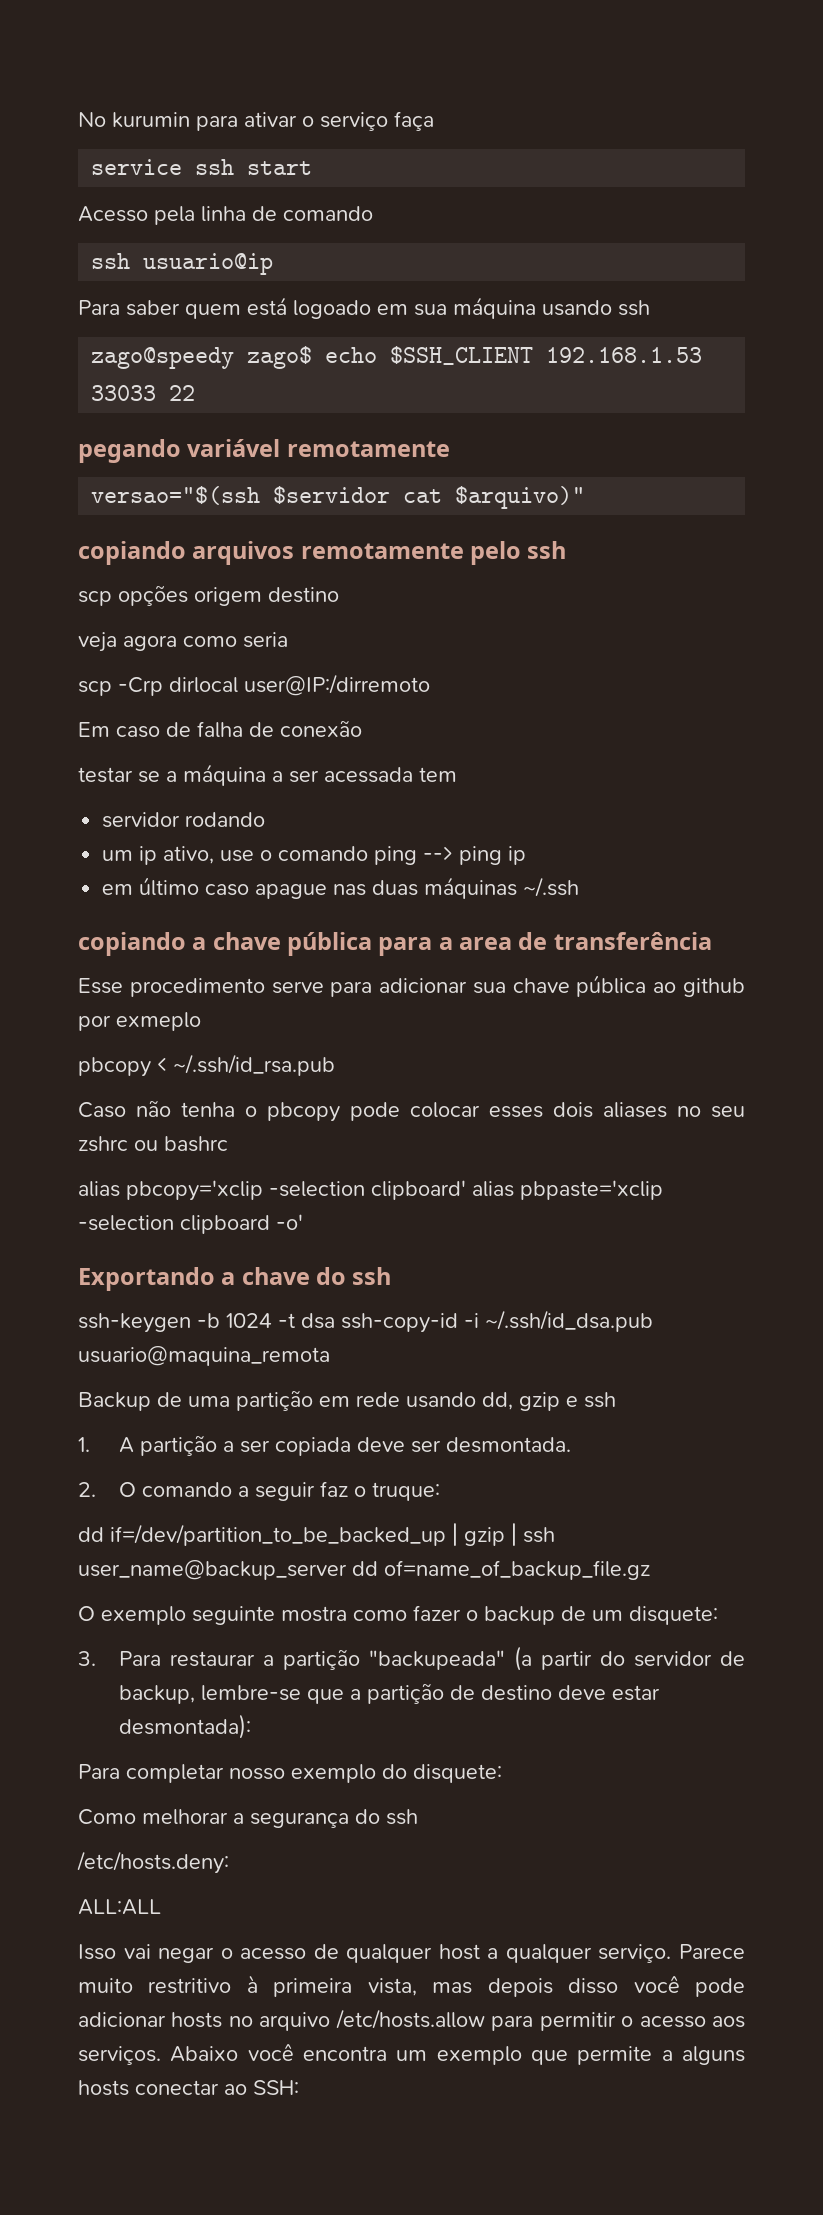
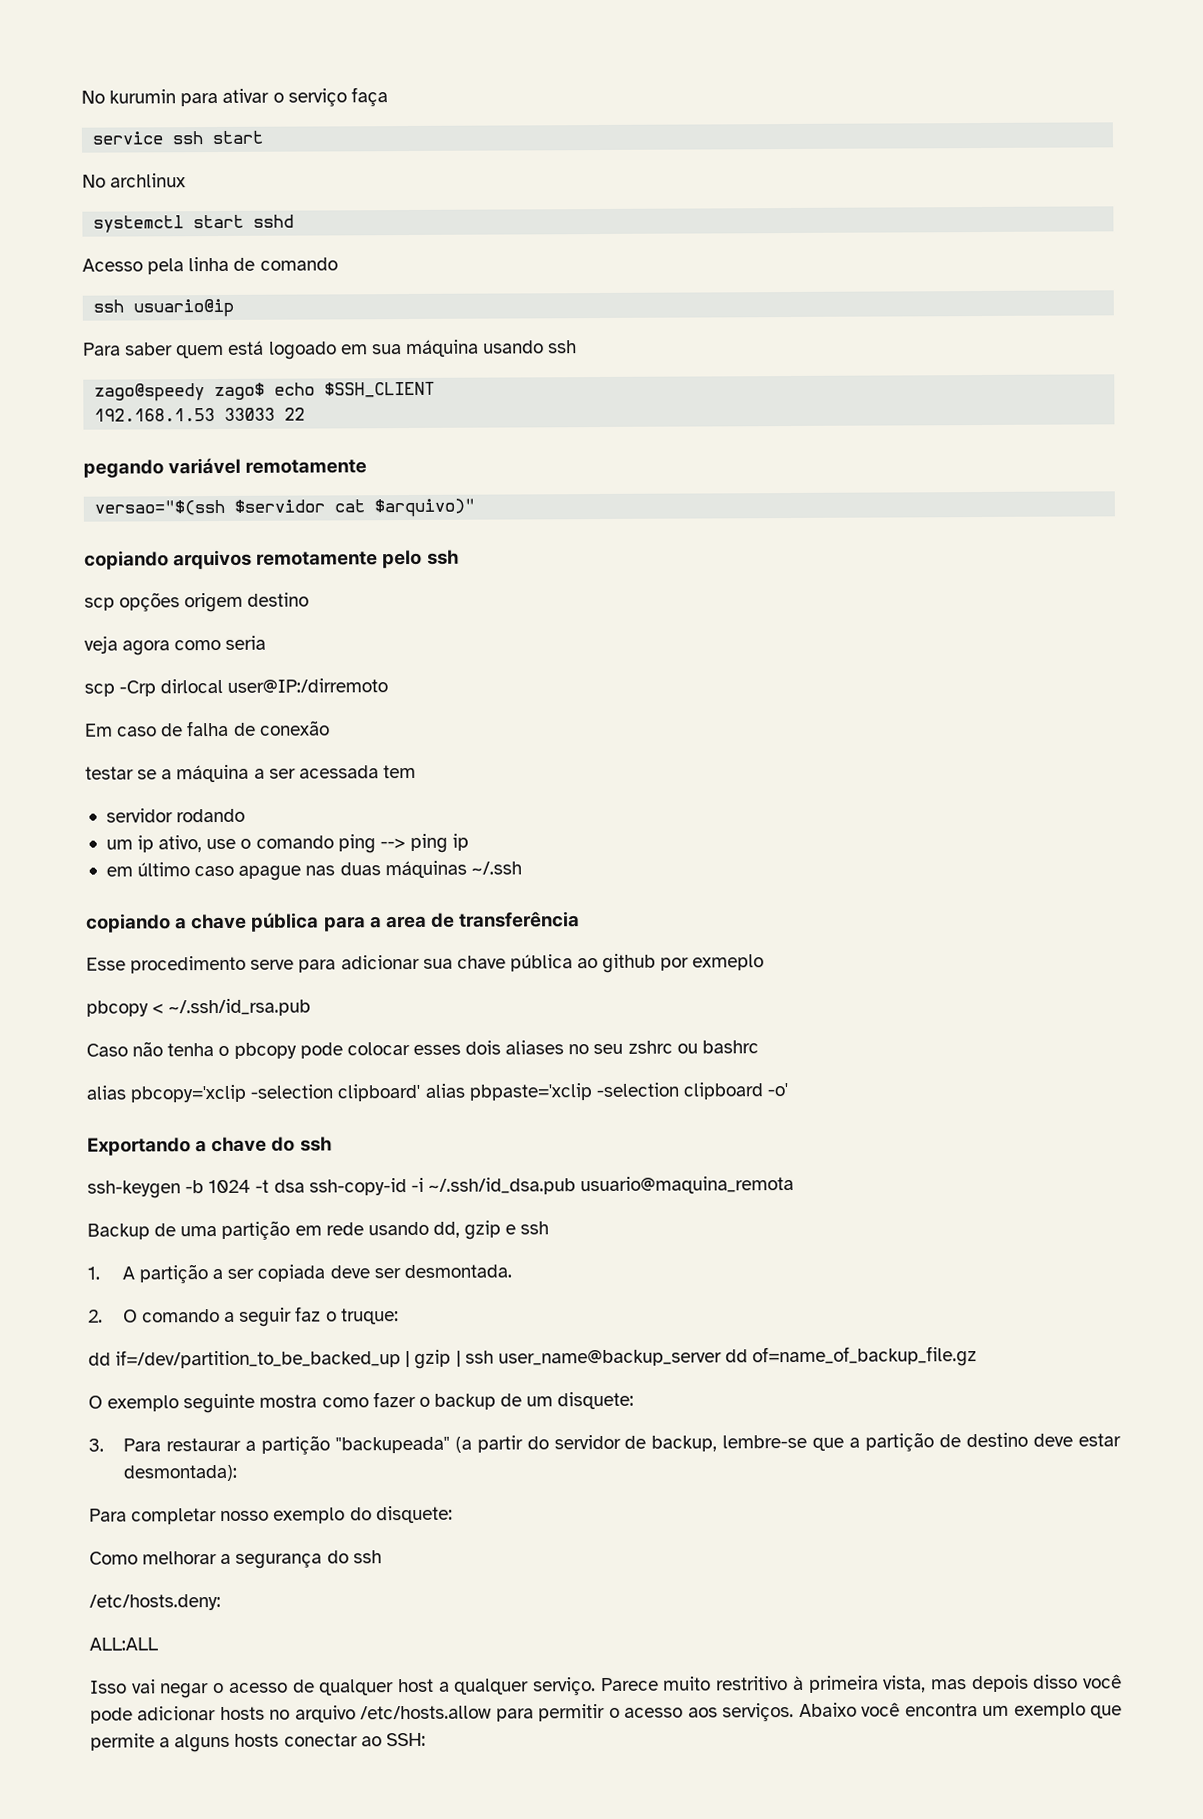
(313, 168) none -> [82,173,187,188] [93,214,295,233] // No archlinux // systemctl start sshd
(534, 355) none -> (436, 389) //

